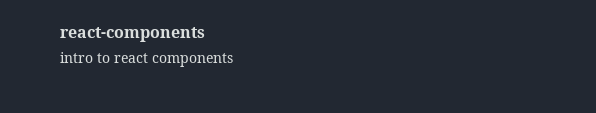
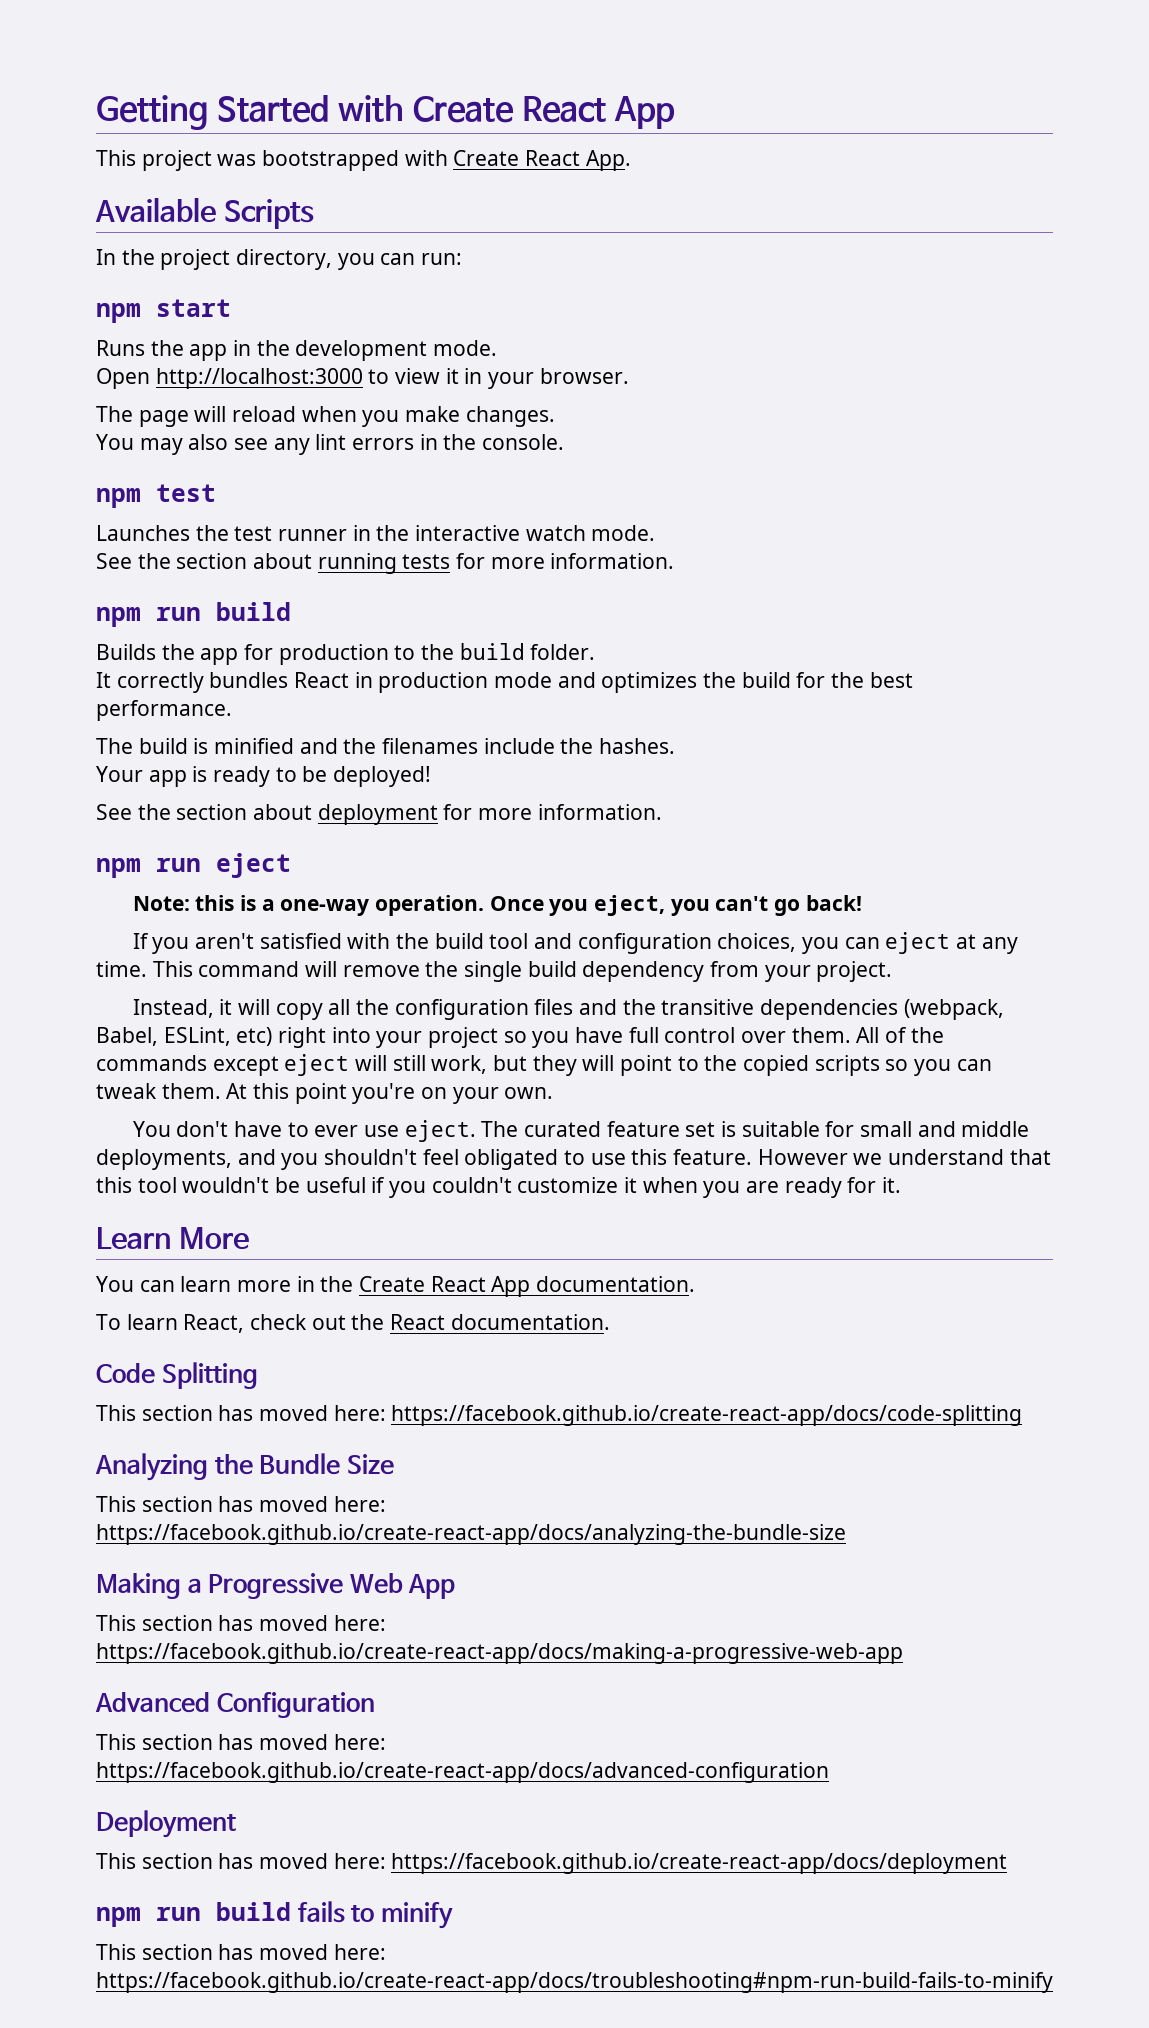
[60,27,205,42] [60,52,233,67] react-components // intro to react components -> [96,95,675,130] [96,150,631,171] [95,197,314,229] [96,249,463,270] [96,299,231,323] [96,340,498,361] [96,368,629,389] [96,406,555,427] [96,434,565,455] [96,484,216,508] [96,525,656,541] [96,553,675,574] [96,602,291,627] [96,643,596,665] [96,672,913,693] [96,700,232,721] [96,738,676,754] [96,766,432,787] [96,804,662,825] [96,853,291,878] [132,895,862,916] [132,932,1018,954] [96,961,893,982] [132,999,1004,1020] [96,1027,944,1048] [96,1054,992,1076] [96,1083,554,1104] [132,1120,1030,1142] [96,1149,1051,1170] [96,1177,902,1198] [96,1227,249,1250] [96,1276,696,1297] [96,1314,610,1333] [96,1362,258,1389] [96,1405,1023,1426] [95,1453,394,1481] [96,1496,386,1512] [96,1524,846,1545] [96,1573,456,1599] [96,1615,386,1631] [96,1643,903,1664] [95,1692,375,1718] [96,1734,386,1750] [96,1762,829,1783] [96,1810,236,1838] [96,1853,1008,1874] [96,1901,453,1929] [96,1944,386,1960] [96,1972,1053,1993] Getting Started with Create React App // This project was bootstrapped with Create React App. // Available Scripts // In the project directory, you can run: // npm start // Runs the app in the development mode. // Open http://localhost:3000 to view it in your browser. // The page will reload when you make changes. // You may also see any lint errors in the console. // npm test // Launches the test runner in the interactive watch mode. // See the section about running tests for more information. // npm run build // Builds the app for production to the build folder. // It correctly bundles React in production mode and optimizes the build for the best performance. // The build is minified and the filenames include the hashes. // Your app is ready to be deployed! // See the section about deployment for more information. // npm run eject // Note: this is a one-way operation. Once you eject, you can't go back! // If you aren't satisfied with the build tool and configuration choices, you can eject at any time. This command will remove the single build dependency from your project. // Instead, it will copy all the configuration files and the transitive dependencies (webpack, Babel, ESLint, etc) right into your project so you have full control over them. All of the commands except eject will still work, but they will point to the copied scripts so you can tweak them. At this point you're on your own. // You don't have to ever use eject. The curated feature set is suitable for small and middle deployments, and you shouldn't feel obligated to use this feature. However we understand that this tool wouldn't be useful if you couldn't customize it when you are ready for it. // Learn More // You can learn more in the Create React App documentation. // To learn React, check out the React documentation. // Code Splitting // This section has moved here: https://facebook.github.io/create-react-app/docs/code-splitting // Analyzing the Bundle Size // This section has moved here: https://facebook.github.io/create-react-app/docs/analyzing-the-bundle-size // Making a Progressive Web App // This section has moved here: https://facebook.github.io/create-react-app/docs/making-a-progressive-web-app // Advanced Configuration // This section has moved here: https://facebook.github.io/create-react-app/docs/advanced-configuration // Deployment // This section has moved here: https://facebook.github.io/create-react-app/docs/deployment // npm run build fails to minify // This section has moved here: https://facebook.github.io/create-react-app/docs/troubleshooting#npm-run-build-fails-to-minify

